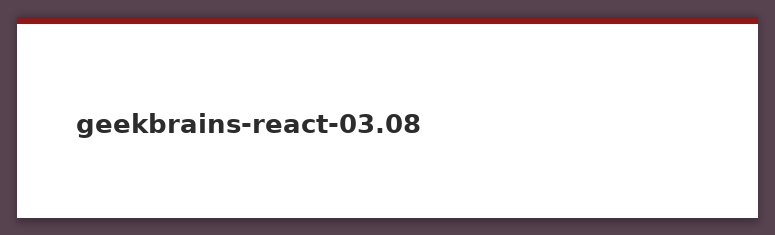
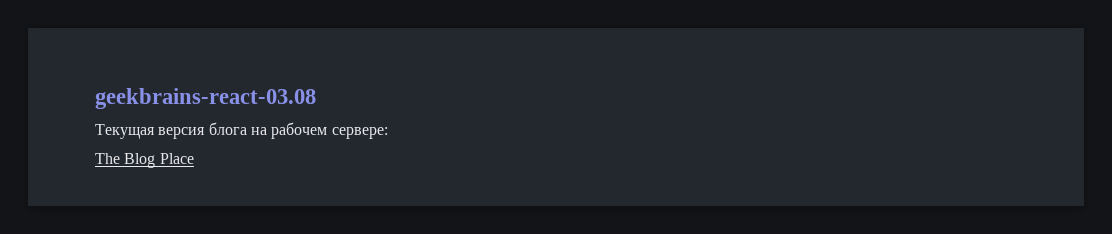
(421, 125) none -> [95,122,388,139] [95,153,194,168] // Текущая версия блога на рабочем сервере: // The Blog Place

